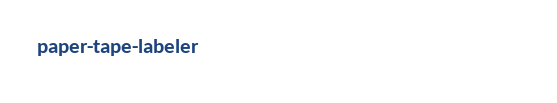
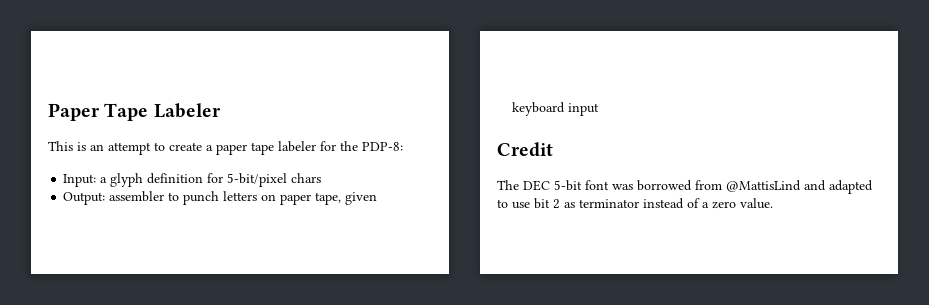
[37,39,199,56] paper-tape-labeler -> [48,103,221,121] [48,141,403,155] [63,173,322,187] [63,191,378,205] [512,102,600,116] [497,142,553,157] [497,180,873,194] [497,198,773,209] Paper Tape Labeler // This is an attempt to create a paper tape labeler for the PDP-8: // Input: a glyph definition for 5-bit/pixel chars // Output: assembler to punch letters on paper tape, given keyboard input // Credit // The DEC 5-bit font was borrowed from @MattisLind and adapted to use bit 2 as terminator instead of a zero value.

